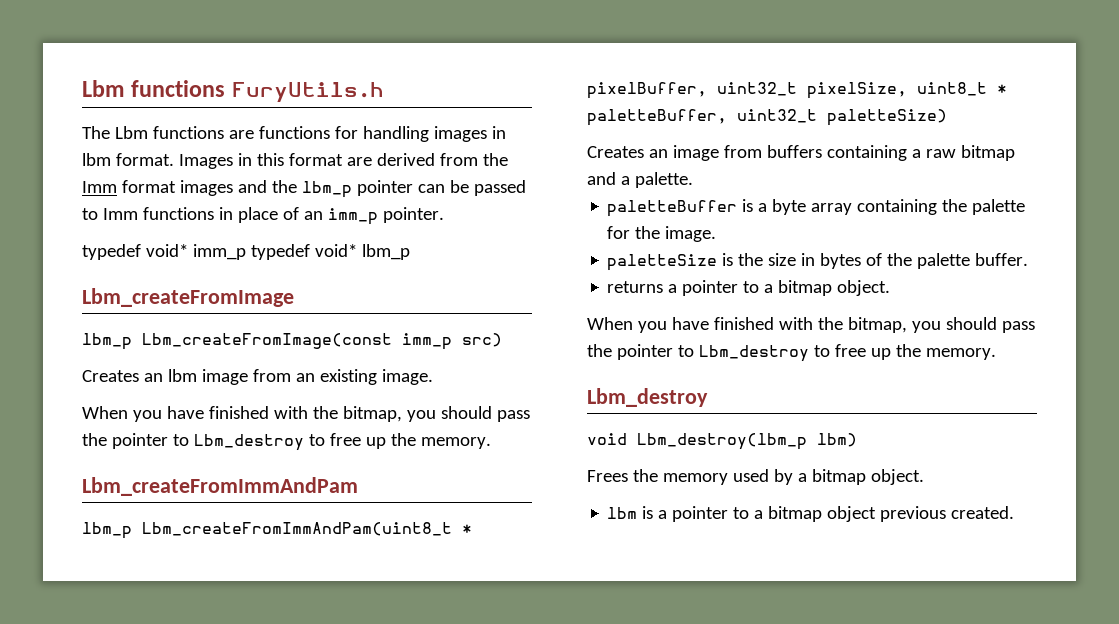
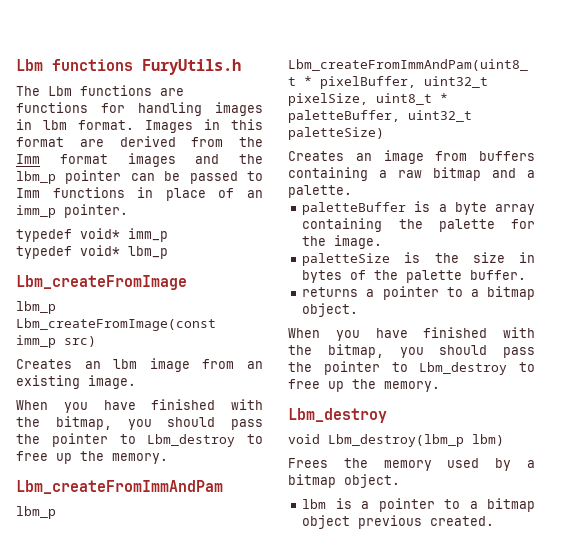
(246, 252) none -> (168, 235) //

